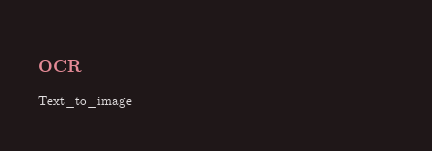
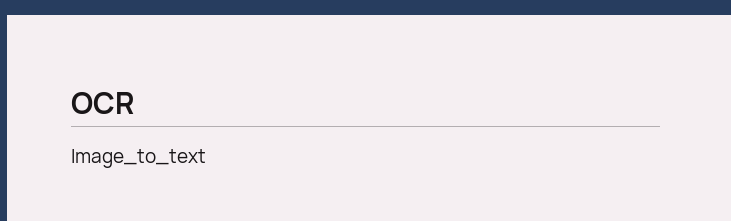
[38,96,132,108] Text_to_image -> [71,149,206,168] Image_to_text

